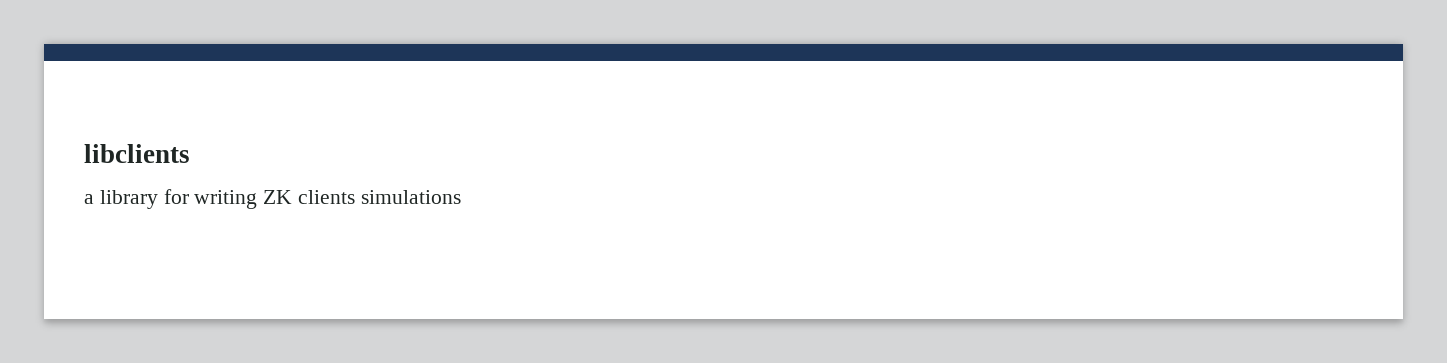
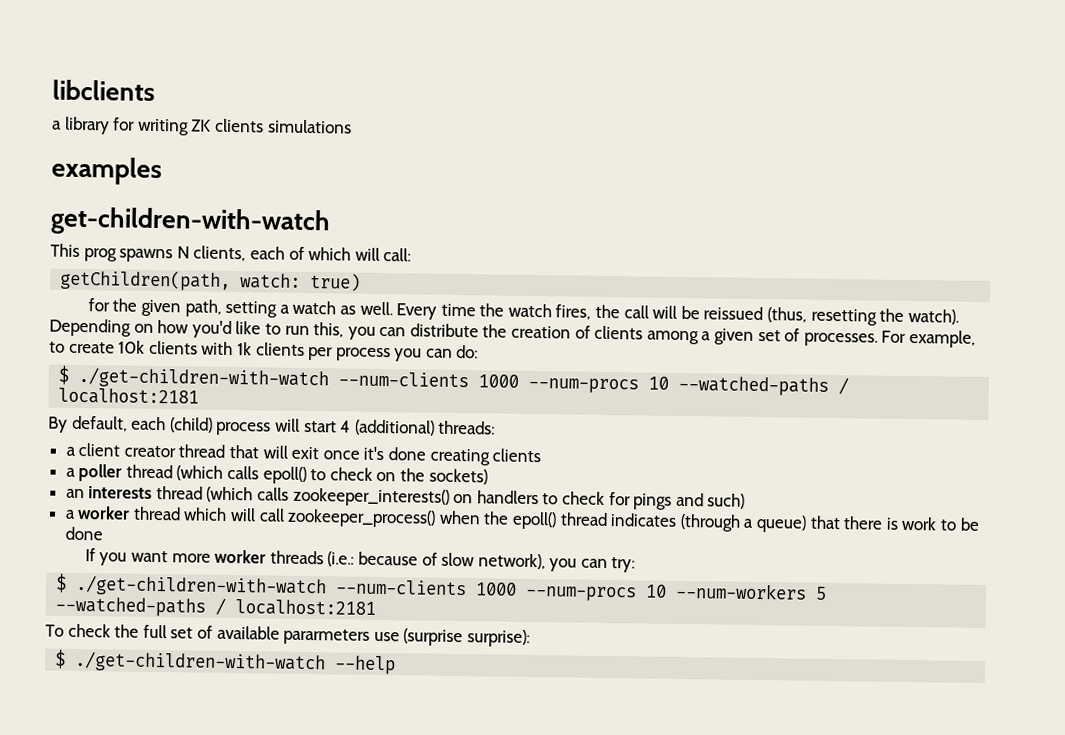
(461, 197) none -> [51,156,162,186] [50,206,331,238] [50,243,412,263] [60,269,362,292] [87,298,959,326] [49,318,976,348] [49,340,479,362] [58,365,850,396] [58,387,200,405] [48,415,496,436] [65,442,542,466] [65,463,488,485] [65,486,746,510] [64,505,980,533] [64,526,103,541] [84,548,636,573] [55,573,828,602] [55,596,377,617] [45,623,530,647] [54,649,397,675] // examples // get-children-with-watch // This prog spawns N clients, each of which will call: // getChildren(path, watch: true) // for the given path, setting a watch as well. Every time the watch fires, the call will be reissued (thus, resetting the watch). Depending on how you'd like to run this, you can distribute the creation of clients among a given set of processes. For example, to create 10k clients with 1k clients per process you can do: // $ ./get-children-with-watch --num-clients 1000 --num-procs 10 --watched-paths / localhost:2181 // By default, each (child) process will start 4 (additional) threads: // a client creator thread that will exit once it's done creating clients // a poller thread (which calls epoll() to check on the sockets) // an interests thread (which calls zookeeper_interests() on handlers to check for pings and such) // a worker thread which will call zookeeper_process() when the epoll() thread indicates (through a queue) that there is work to be done // If you want more worker threads (i.e.: because of slow network), you can try: // $ ./get-children-with-watch --num-clients 1000 --num-procs 10 --num-workers 5 --watched-paths / localhost:2181 // To check the full set of available pararmeters use (surprise surprise): // $ ./get-children-with-watch --help

